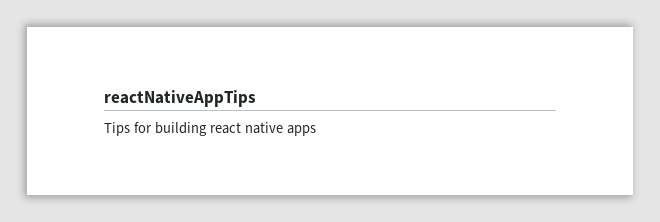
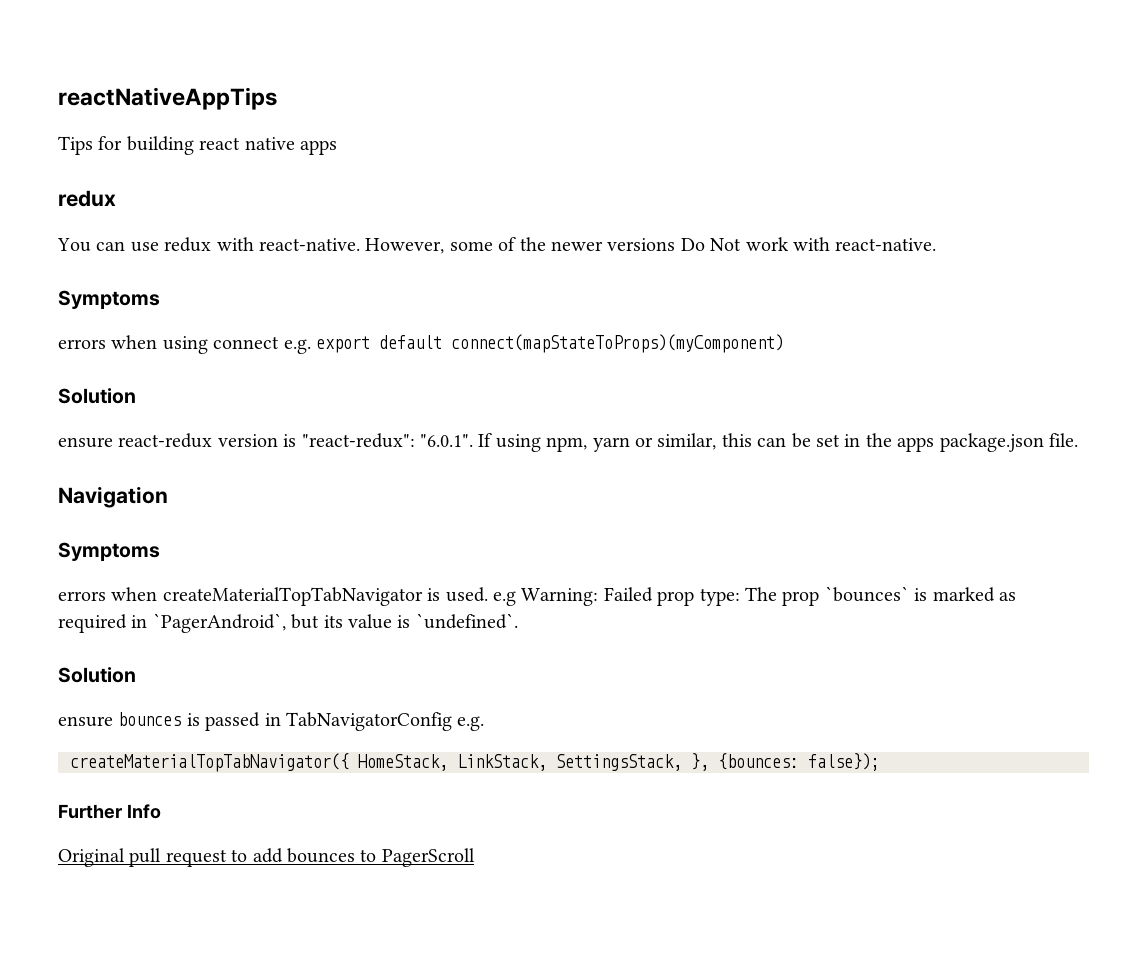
(316, 130) none -> [58,190,116,207] [57,237,937,254] [58,290,160,309] [58,334,784,354] [58,388,136,404] [58,433,1078,452] [58,486,168,508] [58,542,160,561] [58,586,1016,606] [58,613,518,633] [58,667,136,683] [58,712,485,731] [70,753,880,772] [58,804,161,819] [58,848,475,867] // redux // You can use redux with react-native. However, some of the newer versions Do Not work with react-native. // Symptoms // errors when using connect e.g. export default connect(mapStateToProps)(myComponent) // Solution // ensure react-redux version is "react-redux": "6.0.1". If using npm, yarn or similar, this can be set in the apps package.json file. // Navigation // Symptoms // errors when createMaterialTopTabNavigator is used. e.g Warning: Failed prop type: The prop `bounces` is marked as required in `PagerAndroid`, but its value is `undefined`. // Solution // ensure bounces is passed in TabNavigatorConfig e.g. // createMaterialTopTabNavigator({ HomeStack, LinkStack, SettingsStack, }, {bounces: false}); // Further Info // Original pull request to add bounces to PagerScroll

